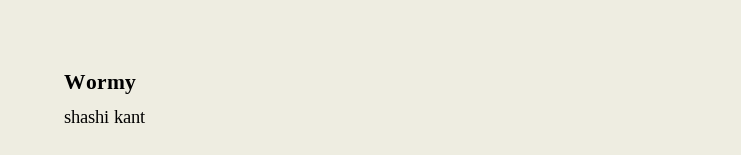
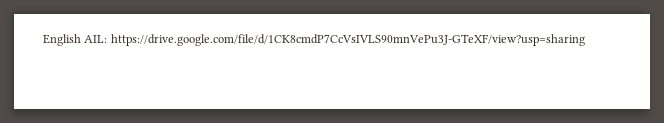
[64,75,136,94] [64,110,146,123] Wormy // shashi kant -> [43,34,585,46] English AIL: https://drive.google.com/file/d/1CK8cmdP7CcVsIVLS90mnVePu3J-GTeXF/view?usp=sharing

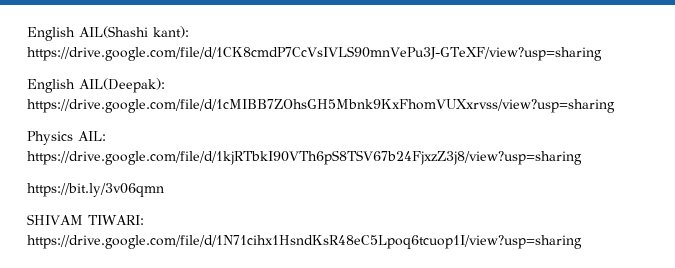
[43,34,585,46] English AIL: https://drive.google.com/file/d/1CK8cmdP7CcVsIVLS90mnVePu3J-GTeXF/view?usp=sharing -> [27,26,189,41] [27,46,602,61] [27,78,165,93] [27,99,615,113] [27,131,106,145] [27,150,582,165] [27,183,164,197] [27,214,144,225] [27,235,582,249] English AIL(Shashi kant): https://drive.google.com/file/d/1CK8cmdP7CcVsIVLS90mnVePu3J-GTeXF/view?usp=sharing // English AIL(Deepak): https://drive.google.com/file/d/1cMIBB7ZOhsGH5Mbnk9KxFhomVUXxrvss/view?usp=sharing // Physics AIL: https://drive.google.com/file/d/1kjRTbkI90VTh6pS8TSV67b24FjxzZ3j8/view?usp=sharing // https://bit.ly/3v06qmn // SHIVAM TIWARI: https://drive.google.com/file/d/1N71cihx1HsndKsR48eC5Lpoq6tcuop1I/view?usp=sharing

